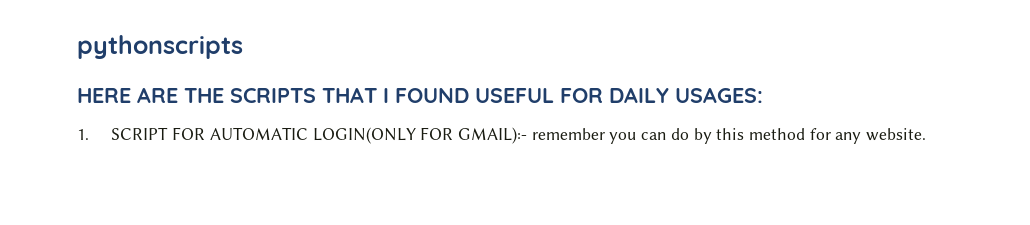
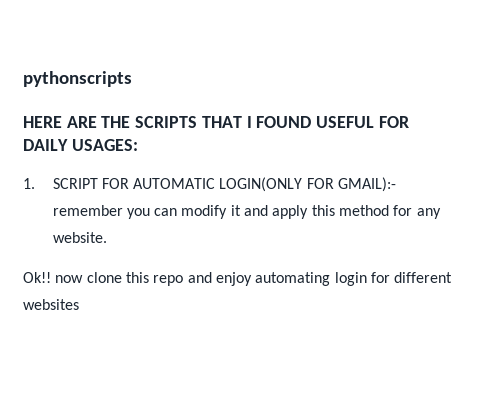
[670,128,712,144] do by -> [181,205,309,219] modify it and apply
(927, 134) none -> [23,272,453,286] [23,299,79,310] // Ok!! now clone this repo and enjoy automating login for different websites

